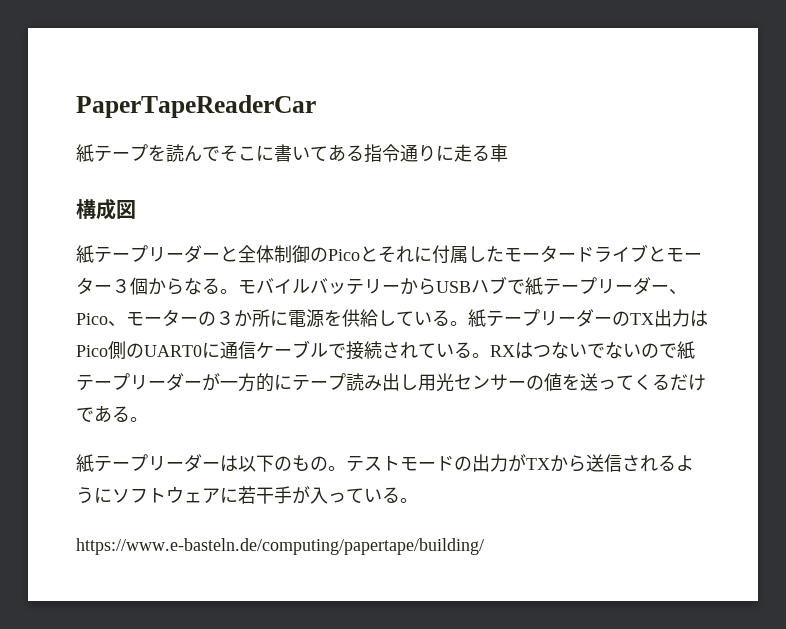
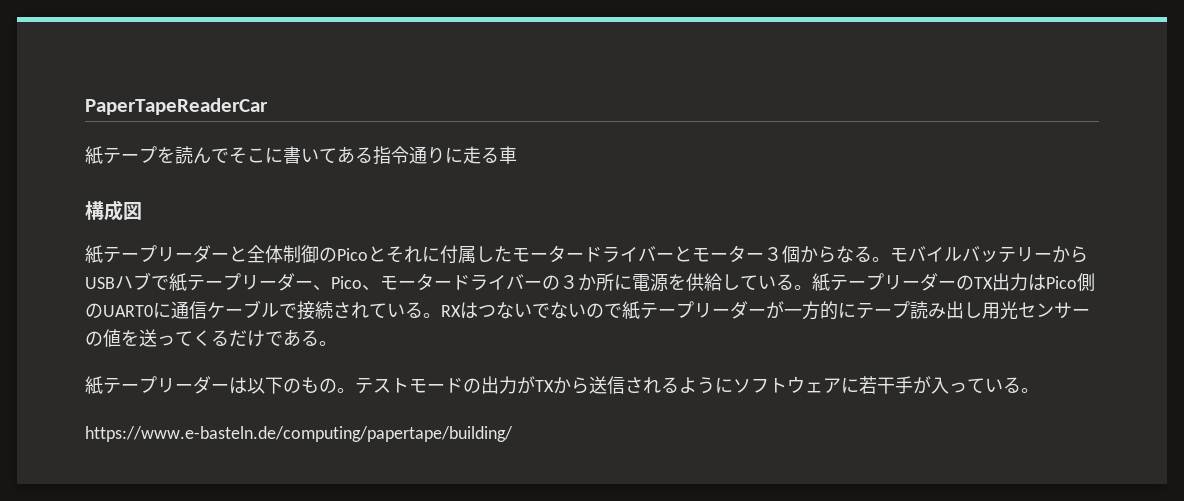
[630,244,648,262] ブ -> [638,246,674,261] バー
(198, 320) none -> [452,274,542,291] ドライバー

